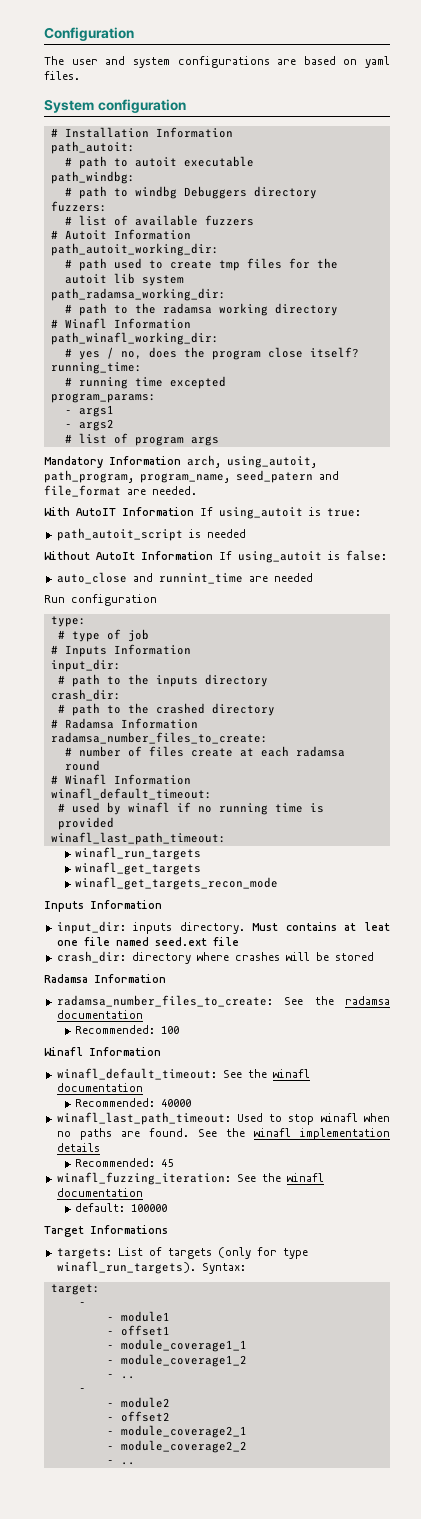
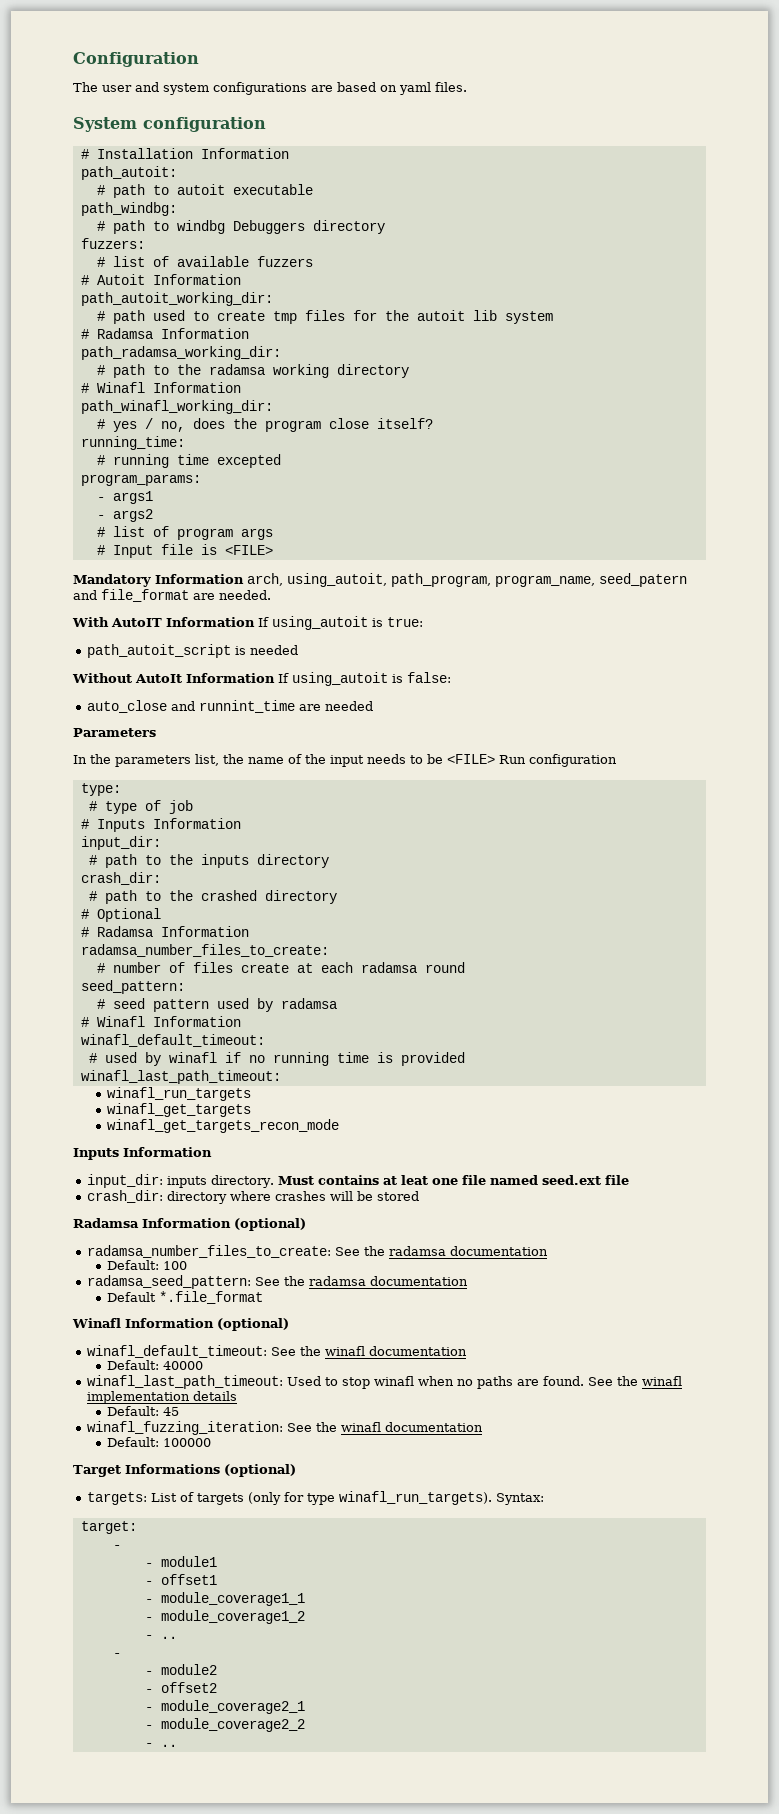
(184, 280) none -> [80,328,249,339] // # Radamsa Information
(219, 441) none -> [96,544,273,558] // # Input file is <FILE>
(313, 577) none -> [73,728,156,737] [73,754,495,767] Parameters // In the parameters list, the name of the input needs to be <FILE>
(275, 709) none -> [80,908,161,922] // # Optional
(100, 765) none -> [80,980,185,994] [96,998,337,1012] // seed_pattern: // # seed pattern used by radamsa
(166, 978) none -> [234,1218,306,1231] (optional)
[75,1025,156,1034] Recommended: -> [107,1260,160,1270] Default:
[44,1047,161,1056] // Winafl Information -> [86,1275,468,1289] [107,1291,264,1304] [72,1318,289,1331] // radamsa_seed_pattern: See the radamsa documentation // Default *.file_format // Winafl Information (optional)
[75,1098,156,1107] Recommended: -> [107,1360,160,1370] Default:
[75,1158,156,1167] Recommended: -> [107,1406,160,1416] Default:
[75,1203,126,1212] default: -> [107,1437,160,1447] Default:
(168, 1229) none -> [223,1464,296,1477] (optional)

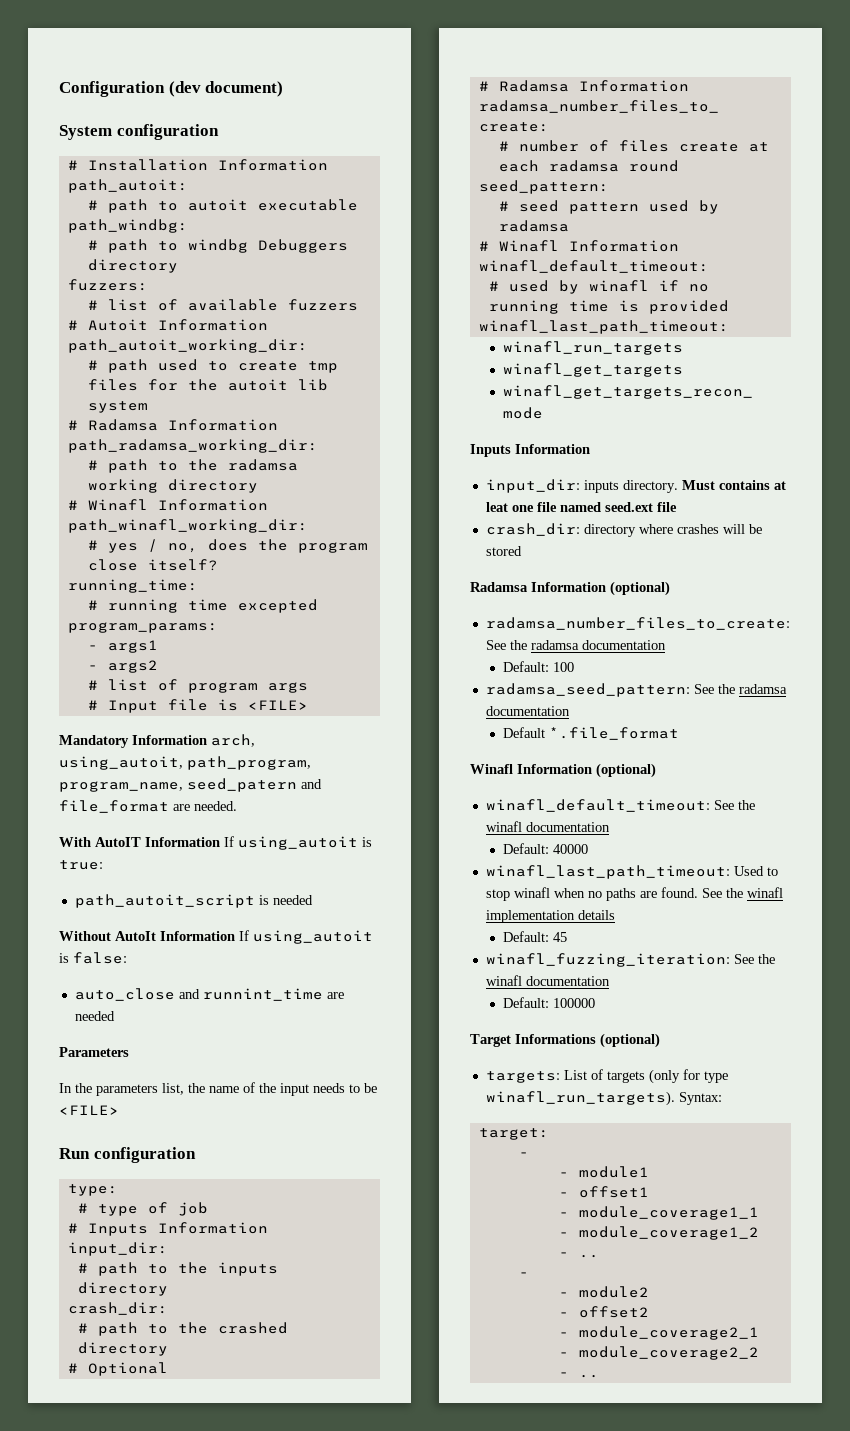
[73,82,467,95] // The user and system configurations are based on yaml files. -> [168,81,284,97] (dev document)
(495, 759) none -> (119, 1110) //

